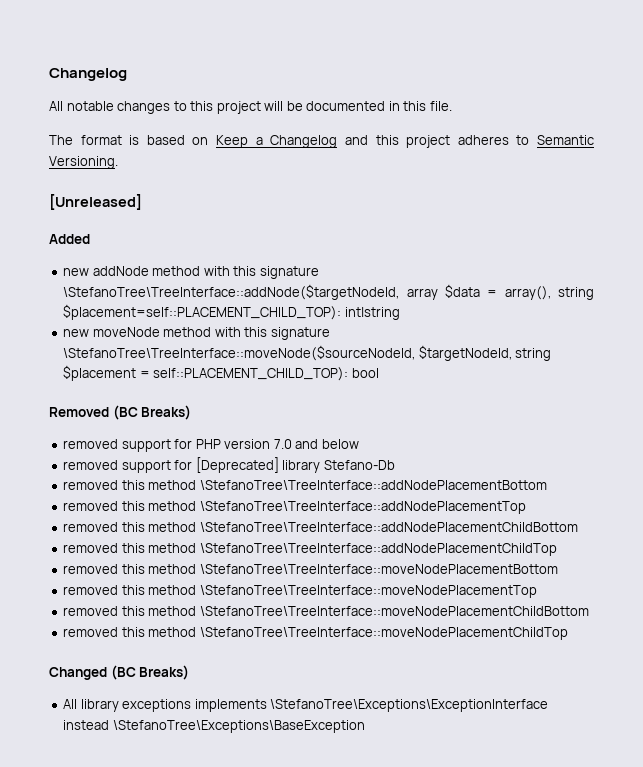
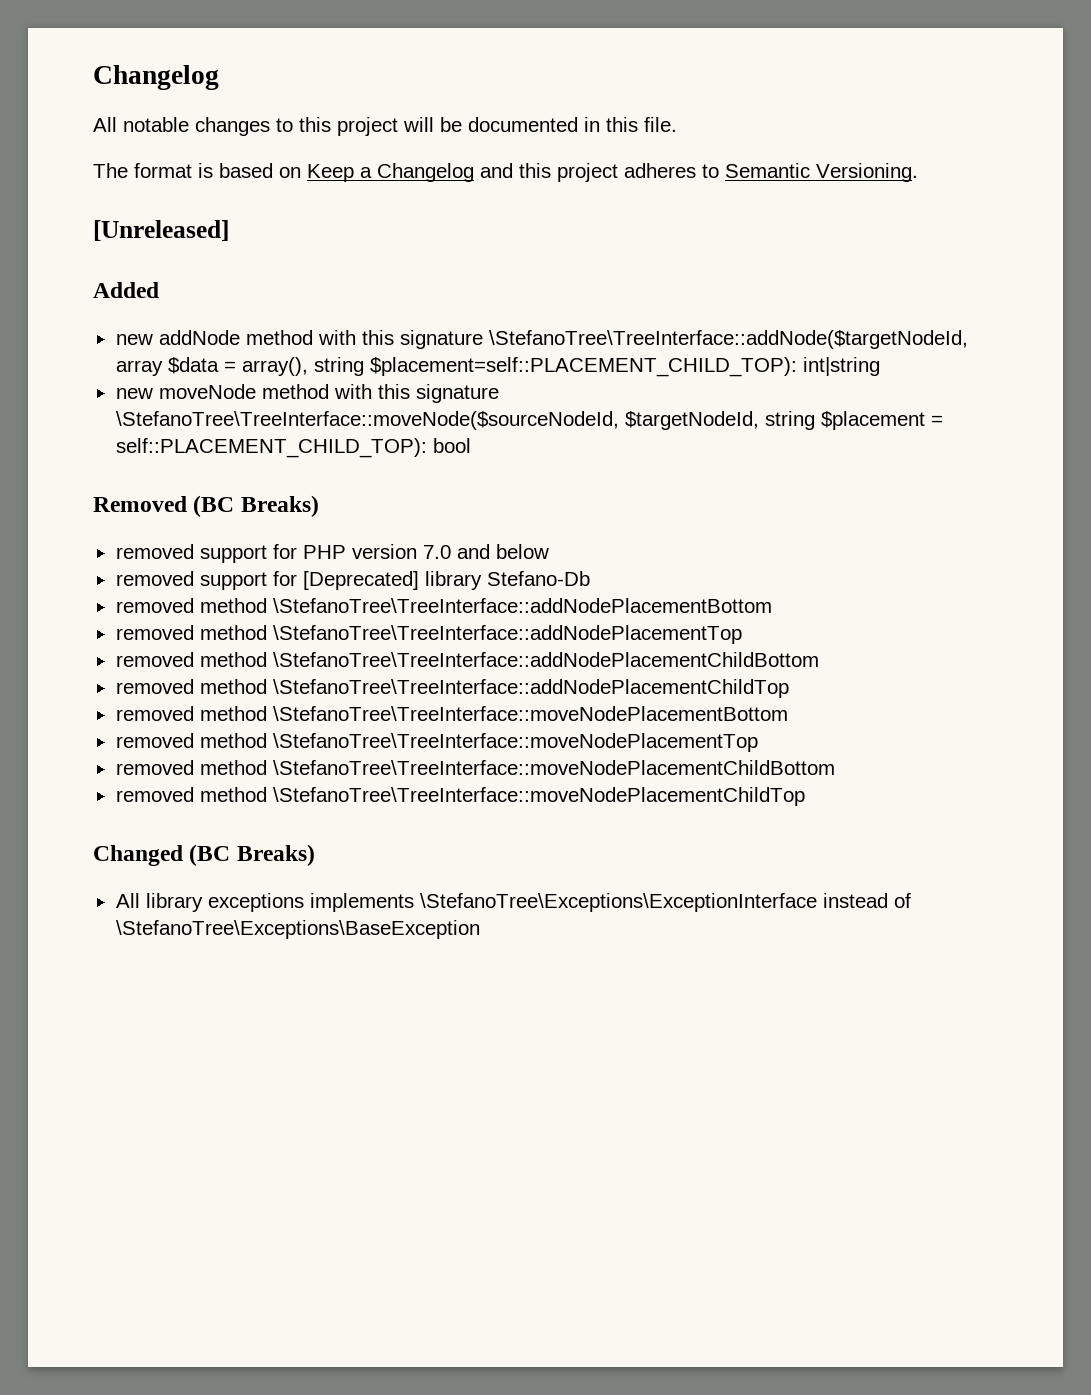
[121,480,145,490] this -> (194, 605) none
[121,501,145,511] this -> (194, 632) none
[121,522,145,532] this -> (194, 659) none
[121,543,145,553] this -> (194, 686) none
[121,564,145,574] this -> (194, 713) none
[121,585,145,595] this -> (194, 740) none
[121,606,145,616] this -> (194, 767) none
[121,627,145,637] this -> (194, 794) none
(110, 725) none -> [893,893,911,908] of

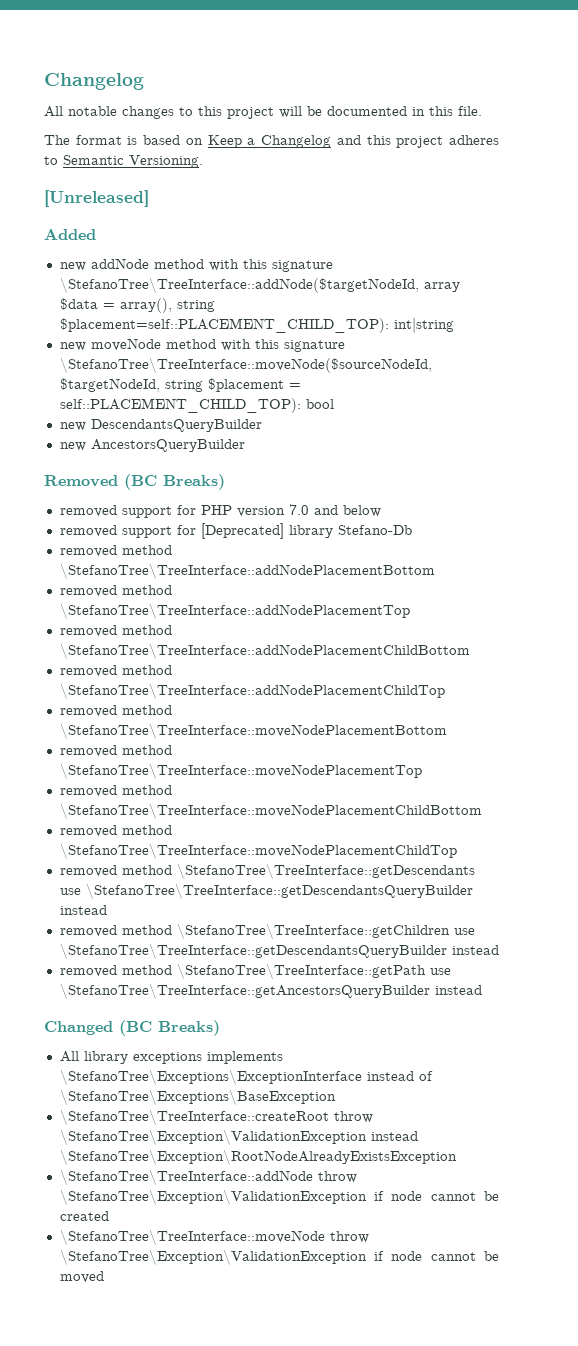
(471, 445) none -> [59,419,262,432] [59,439,245,452] // new DescendantsQueryBuilder // new AncestorsQueryBuilder
(805, 796) none -> [59,863,475,879] [59,883,473,899] [59,905,107,915] [59,923,475,939] [59,943,499,959] [59,963,451,979] [59,983,482,999] // removed method \StefanoTree\TreeInterface::getDescendants use \StefanoTree\TreeInterface::getDescendantsQueryBuilder instead // removed method \StefanoTree\TreeInterface::getChildren use \StefanoTree\TreeInterface::getDescendantsQueryBuilder instead // removed method \StefanoTree\TreeInterface::getPath use \StefanoTree\TreeInterface::getAncestorsQueryBuilder instead
(480, 929) none -> [59,1109,373,1125] [59,1129,418,1145] [59,1149,457,1165] [59,1169,357,1185] [59,1189,499,1205] [59,1211,109,1221] [59,1229,369,1245] [59,1249,499,1265] [59,1271,104,1283] // \StefanoTree\TreeInterface::createRoot throw \StefanoTree\Exception\ValidationException instead \StefanoTree\Exception\RootNodeAlreadyExistsException // \StefanoTree\TreeInterface::addNode throw \StefanoTree\Exception\ValidationException if node cannot be created // \StefanoTree\TreeInterface::moveNode throw \StefanoTree\Exception\ValidationException if node cannot be moved

